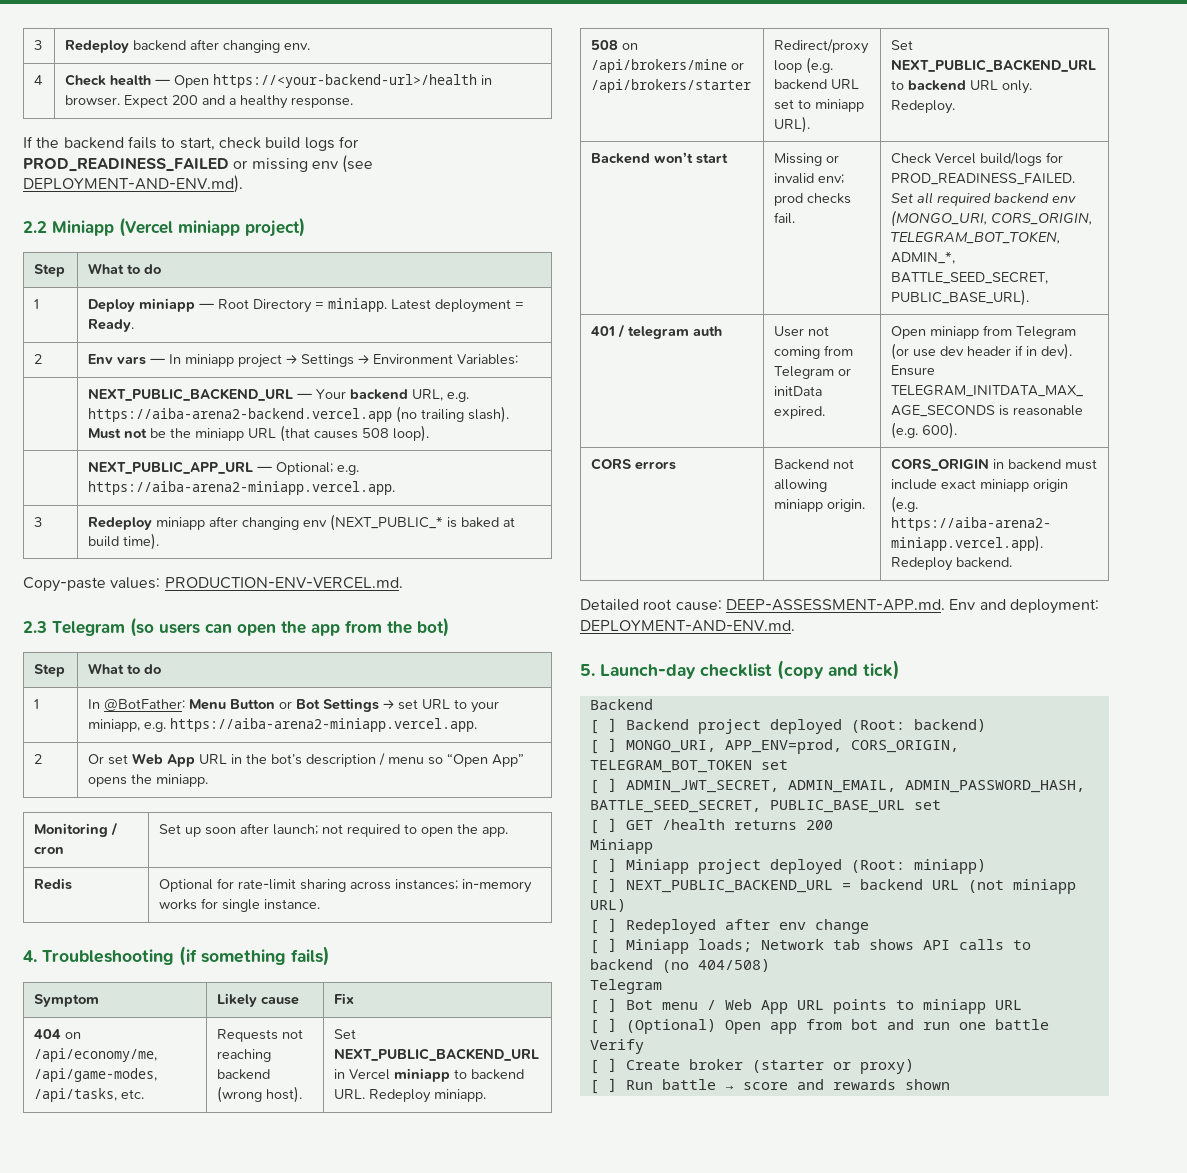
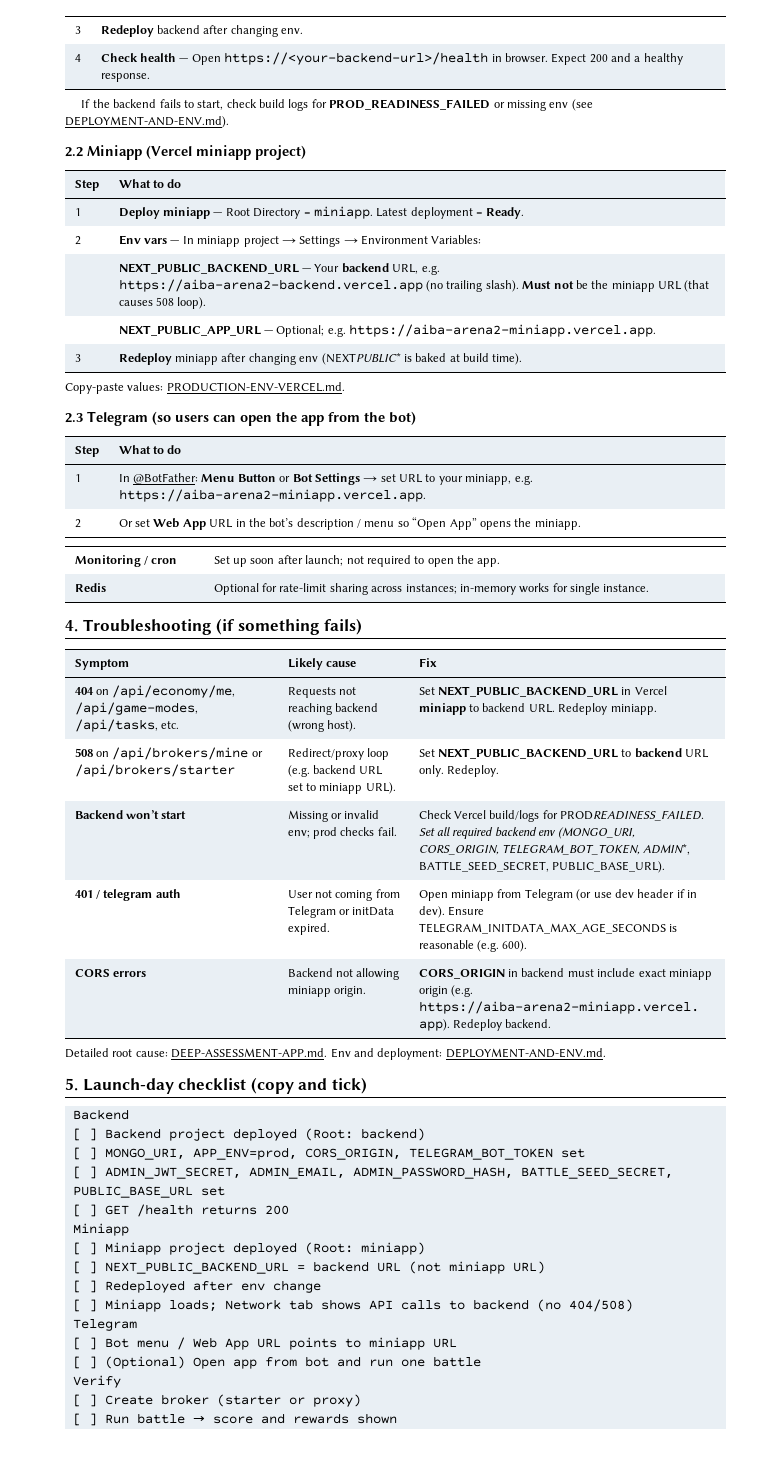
[330,514,444,531] (NEXT_PUBLIC_* -> [321,353,401,365] (NEXTPUBLIC*
[891,173,1076,185] PROD_READINESS_FAILED. -> [560,810,705,821] PRODREADINESS_FAILED.
[891,251,956,264] ADMIN_*, -> [643,844,691,855] ADMIN*,

